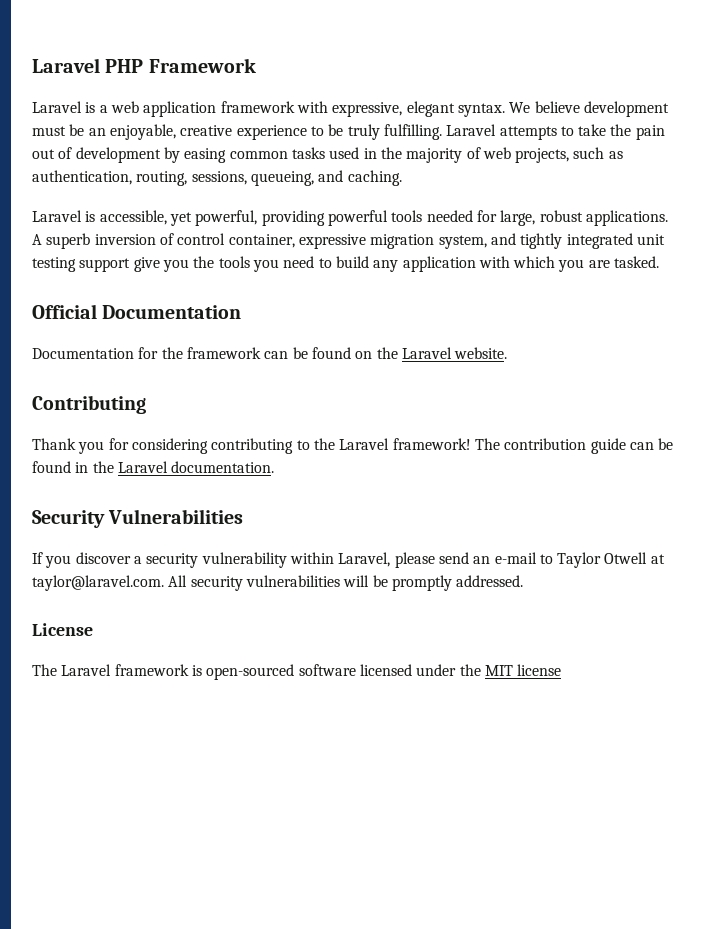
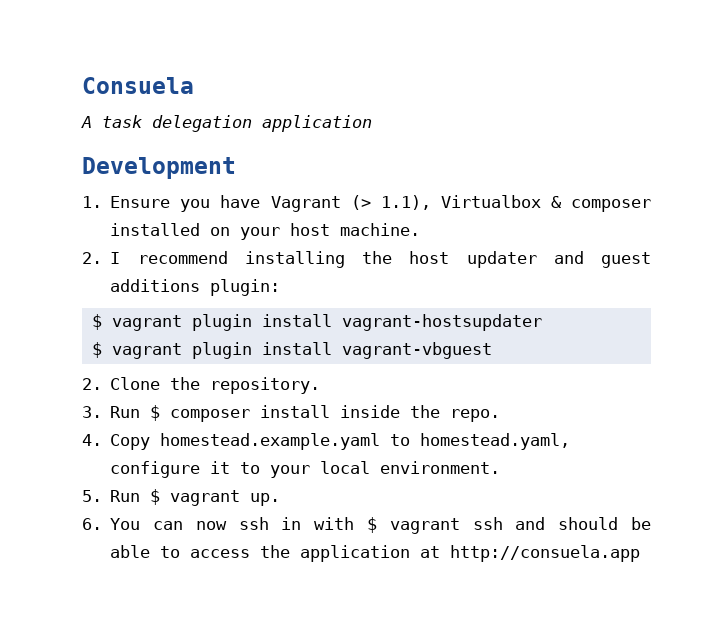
[32,58,256,73] [32,101,669,117] [32,124,665,140] [32,147,623,163] [32,170,402,186] [32,210,668,226] [32,233,665,249] [32,256,660,272] [32,304,242,319] [32,347,508,359] [32,395,146,414] [32,438,674,454] [32,461,275,473] [32,509,244,528] [32,552,665,568] [32,575,524,591] [32,623,93,636] [32,664,562,680] Laravel PHP Framework // Laravel is a web application framework with expressive, elegant syntax. We believe development must be an enjoyable, creative experience to be truly fulfilling. Laravel attempts to take the pain out of development by easing common tasks used in the majority of web projects, such as authentication, routing, sessions, queueing, and caching. // Laravel is accessible, yet powerful, providing powerful tools needed for large, robust applications. A superb inversion of control container, expressive migration system, and tightly integrated unit testing support give you the tools you need to build any application with which you are tasked. // Official Documentation // Documentation for the framework can be found on the Laravel website. // Contributing // Thank you for considering contributing to the Laravel framework! The contribution guide can be found in the Laravel documentation. // Security Vulnerabilities // If you discover a security vulnerability within Laravel, please send an e-mail to Taylor Otwell at taylor@laravel.com. All security vulnerabilities will be promptly addressed. // License // The Laravel framework is open-sourced software licensed under the MIT license -> [82,77,194,94] [81,115,372,132] [82,157,236,179] [82,195,651,212] [110,223,421,240] [82,251,651,268] [110,279,281,296] [91,314,542,331] [91,342,492,359] [82,377,321,394] [82,405,501,422] [82,433,571,450] [110,461,501,478] [82,489,281,506] [82,517,651,534] [110,545,641,562] Consuela // A task delegation application // Development // 1. Ensure you have Vagrant (> 1.1), Virtualbox & composer installed on your host machine. // 2. I recommend installing the host updater and guest additions plugin: // $ vagrant plugin install vagrant-hostsupdater // $ vagrant plugin install vagrant-vbguest // 2. Clone the repository. // 3. Run $ composer install inside the repo. // 4. Copy homestead.example.yaml to homestead.yaml, configure it to your local environment. // 5. Run $ vagrant up. // 6. You can now ssh in with $ vagrant ssh and should be able to access the application at http://consuela.app

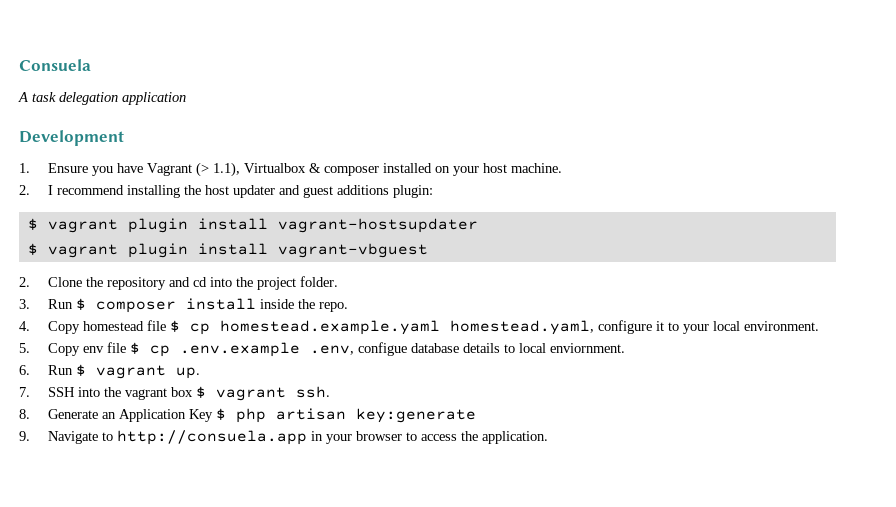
[210,377,321,394] repository. -> [106,276,338,290] repository and cd into the project folder.
[160,433,411,450] homestead.example.yaml to -> [82,320,440,335] homestead file $ cp homestead.example.yaml
[110,489,281,506] [82,517,651,534] [110,545,641,562] Run $ vagrant up. // 6. You can now ssh in with $ vagrant ssh and should be able to access the application at http://consuela.app -> [47,342,625,357] [19,364,200,379] [19,386,330,401] [19,408,476,423] [19,430,548,445] Copy env file $ cp .env.example .env, configue database details to local enviornment. // 6. Run $ vagrant up. // 7. SSH into the vagrant box $ vagrant ssh. // 8. Generate an Application Key $ php artisan key:generate // 9. Navigate to http://consuela.app in your browser to access the application.

